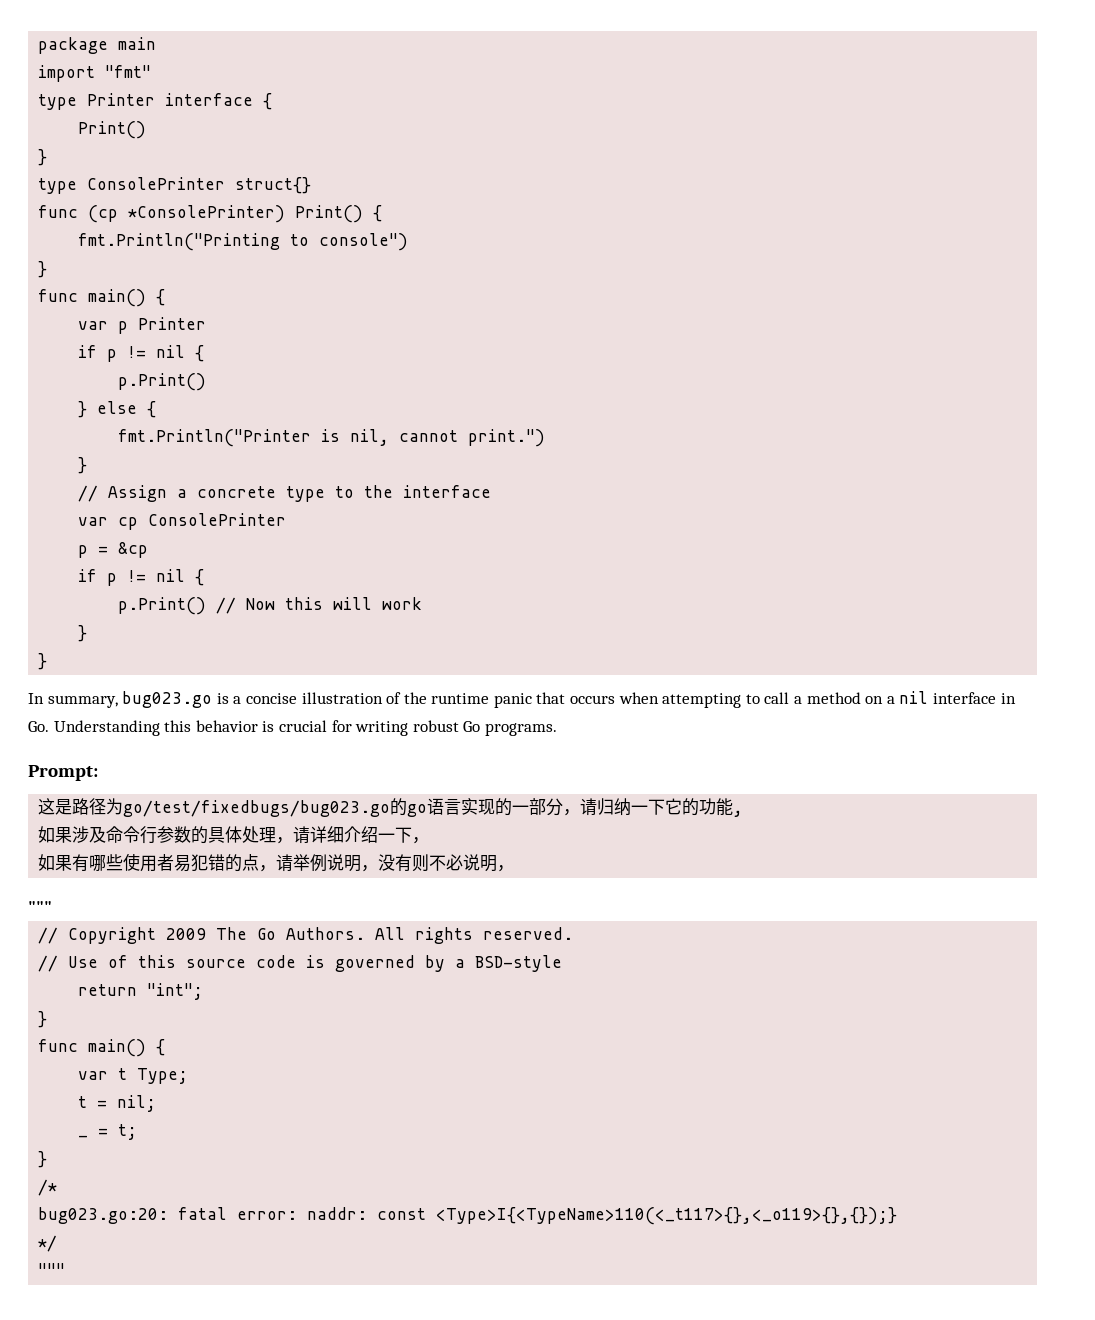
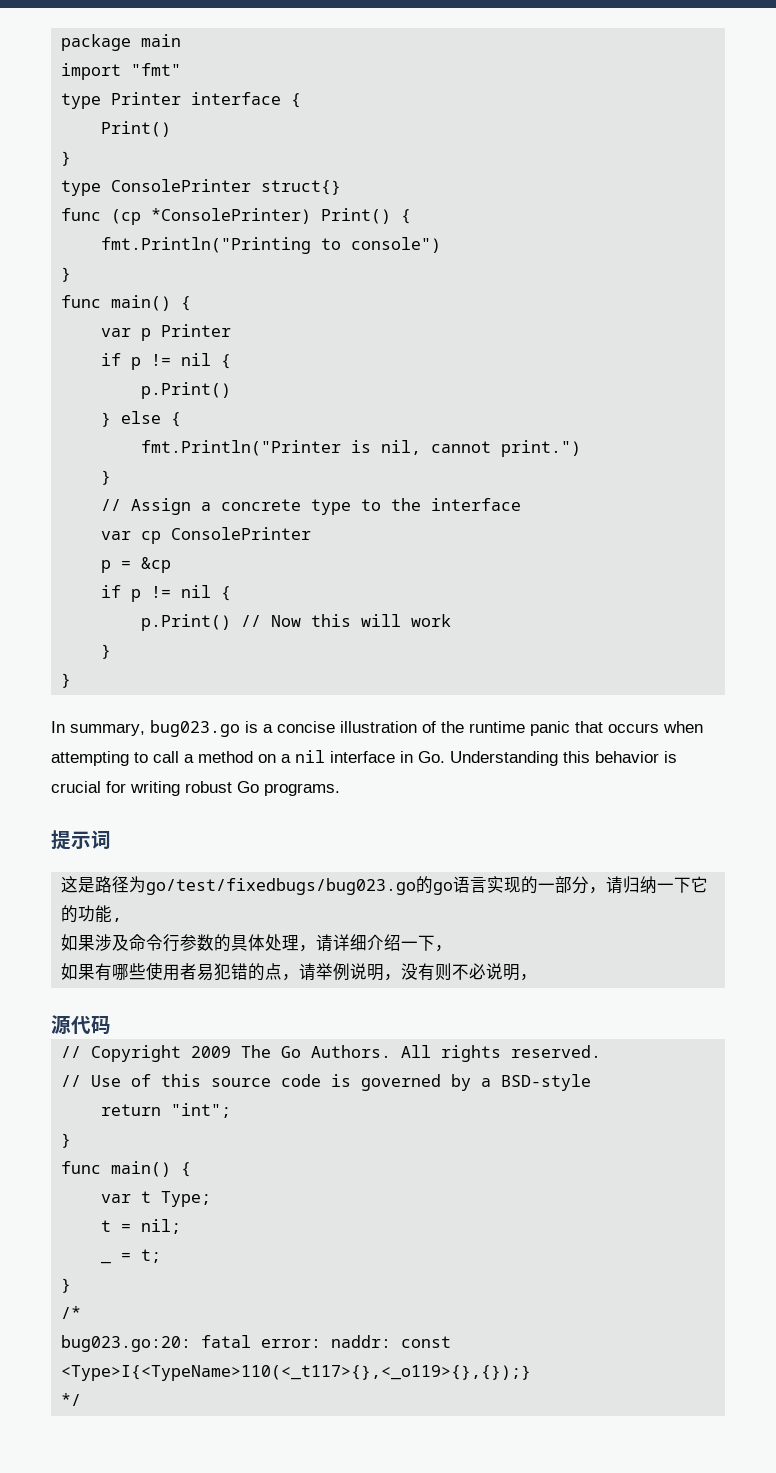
[28,765,98,781] Prompt: -> [51,830,111,850] 提示词
[28,901,52,914] """ -> [51,1015,111,1035] 源代码
[38,1263,66,1276] // """ -> (82, 1399) none

